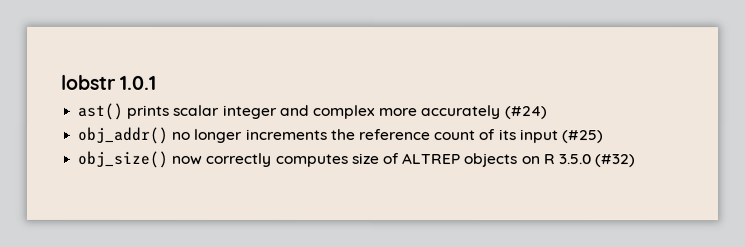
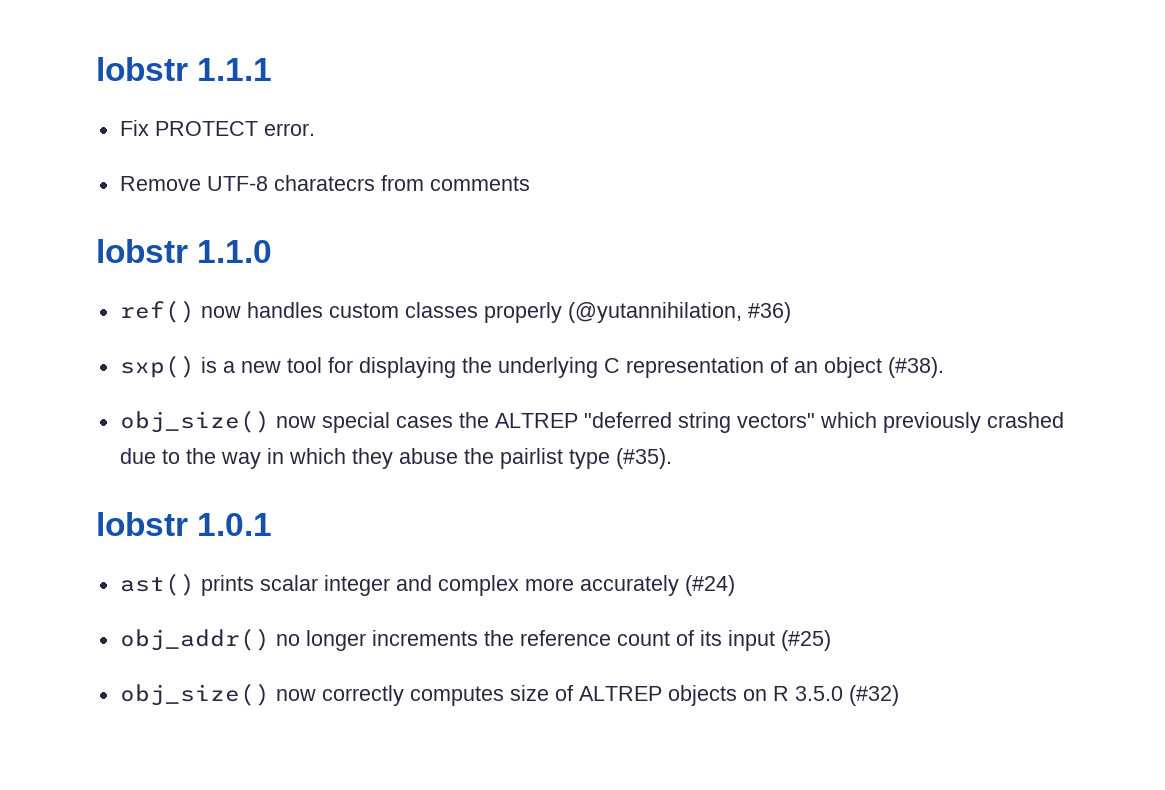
[61,74,117,90] lobstr -> [96,57,273,81] [119,120,315,136] [119,175,530,191] [96,239,273,263] [119,300,791,323] [119,355,944,378] [119,410,1064,433] [119,448,672,469] [96,512,188,536] lobstr 1.1.1 // Fix PROTECT error. // Remove UTF-8 charatecrs from comments // lobstr 1.1.0 // ref() now handles custom classes properly (@yutannihilation, #36) // sxp() is a new tool for displaying the underlying C representation of an object (#38). // obj_size() now special cases the ALTREP "deferred string vectors" which previously crashed due to the way in which they abuse the pairlist type (#35). // lobstr

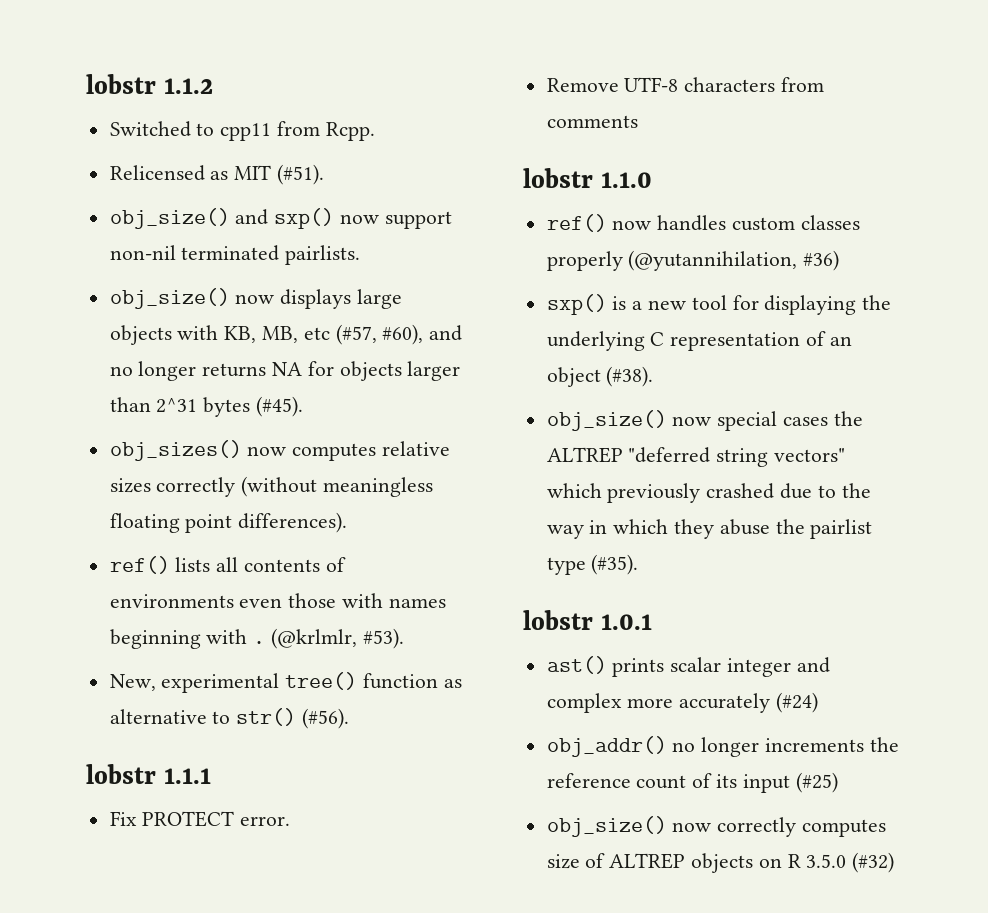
[96,57,188,81] lobstr -> [86,74,213,94] [109,121,375,141] [109,164,325,185] [109,208,452,229] [109,245,361,265] [109,288,403,309] [109,324,463,345] [109,361,461,381] [109,396,304,417] [109,440,451,461] [109,476,434,497] [109,512,348,533] [109,556,346,574] [109,593,446,608] [109,628,404,649] [109,672,462,693] [109,708,350,729] [86,764,156,784] lobstr 1.1.2 // Switched to cpp11 from Rcpp. // Relicensed as MIT (#51). // obj_size() and sxp() now support non-nil terminated pairlists. // obj_size() now displays large objects with KB, MB, etc (#57, #60), and no longer returns NA for objects larger than 2^31 bytes (#45). // obj_sizes() now computes relative sizes correctly (without meaningless floating point differences). // ref() lists all contents of environments even those with names beginning with . (@krlmlr, #53). // New, experimental tree() function as alternative to str() (#56). // lobstr
[273,175,375,191] charatecrs -> [684,77,776,92] characters

